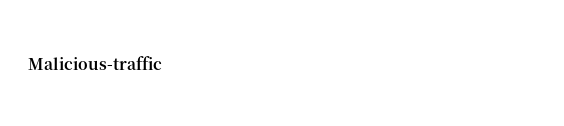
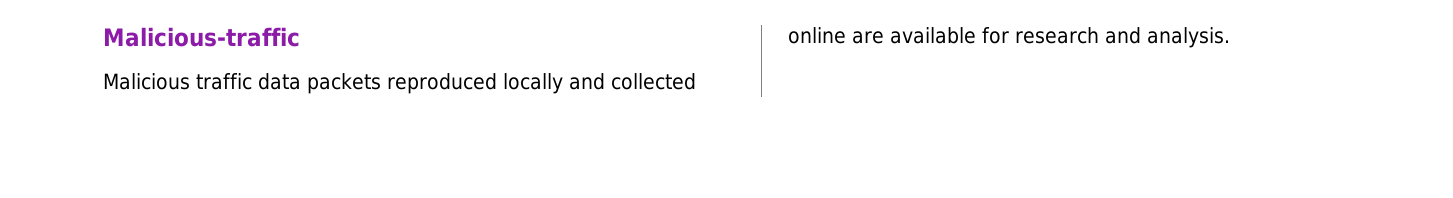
(162, 63) none -> [103,73,696,94] [788,27,1230,48] // Malicious traffic data packets reproduced locally and collected online are available for research and analysis.

